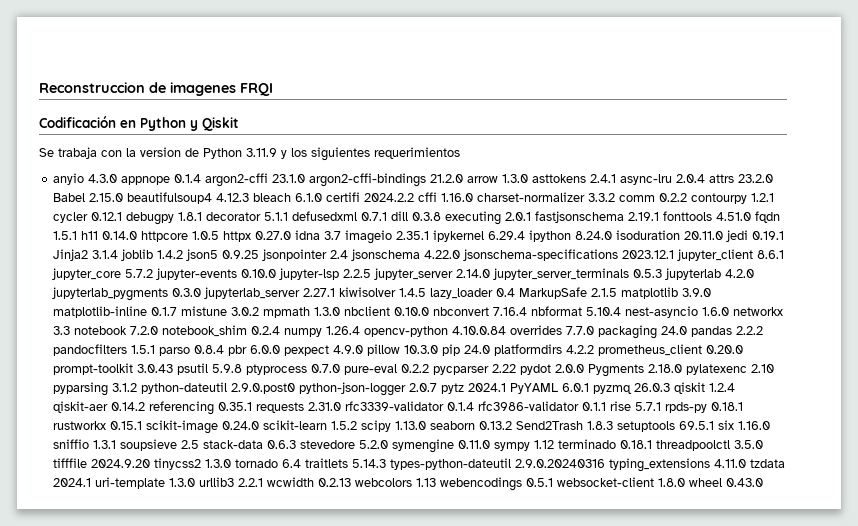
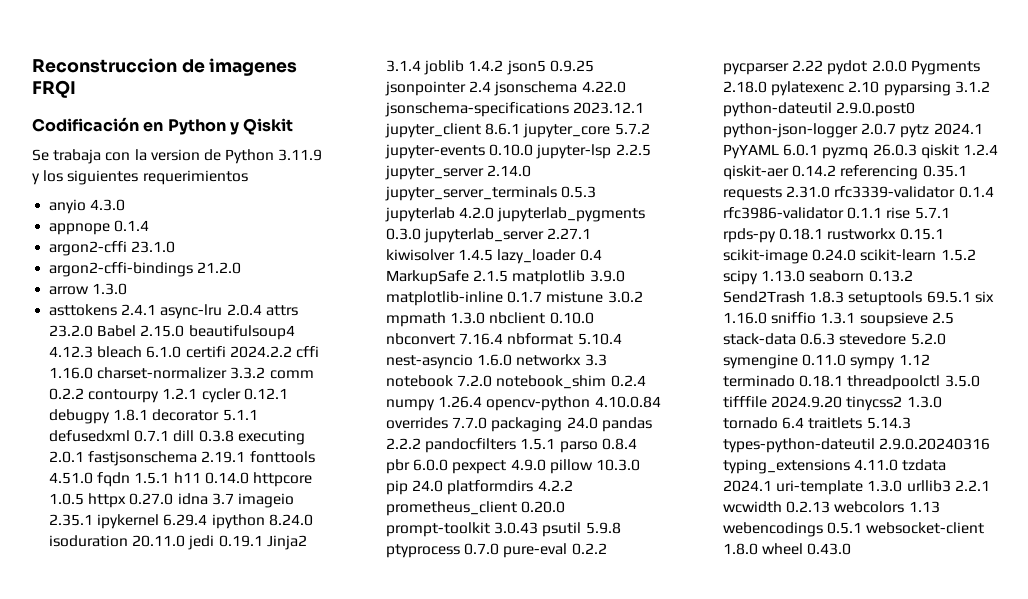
(118, 178) none -> (126, 205) //
(202, 178) none -> (150, 226) //
(306, 178) none -> (176, 247) //
(464, 178) none -> (242, 268) //
(529, 178) none -> (128, 289) //

